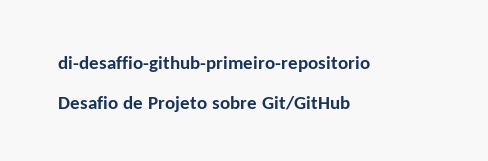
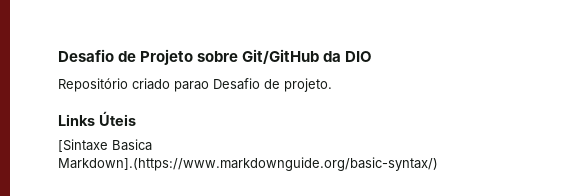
[58,56,370,72] di-desaffio-github-primeiro-repositorio // -> (58, 55) none
(350, 103) none -> [323,51,373,62] [58,78,332,92] [58,111,136,126] [58,139,152,152] [58,157,438,171] da DIO // Repositório criado parao Desafio de projeto. // Links Úteis // [Sintaxe Basica Markdown].(https://www.markdownguide.org/basic-syntax/)

